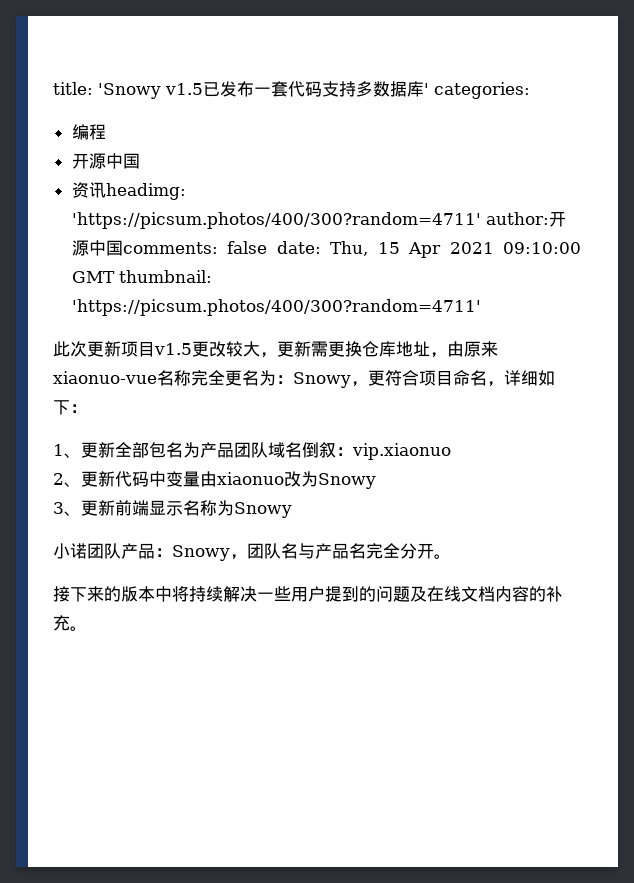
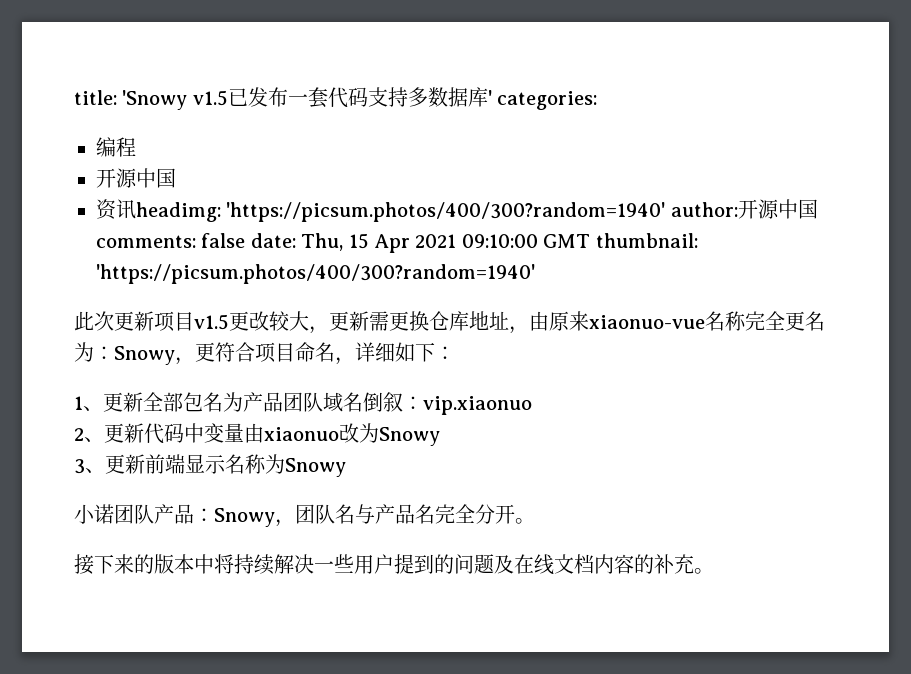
[71,212,481,229] 'https://picsum.photos/400/300?random=4711' -> [226,202,666,222] 'https://picsum.photos/400/300?random=1940'
[71,299,481,316] 'https://picsum.photos/400/300?random=4711' -> [96,264,535,284] 'https://picsum.photos/400/300?random=1940'

